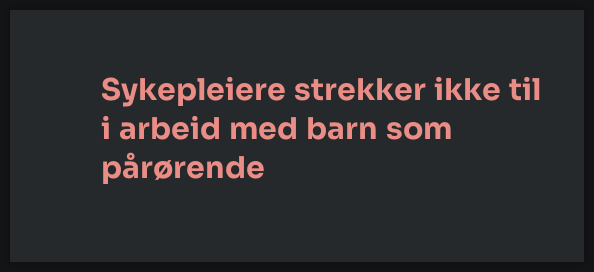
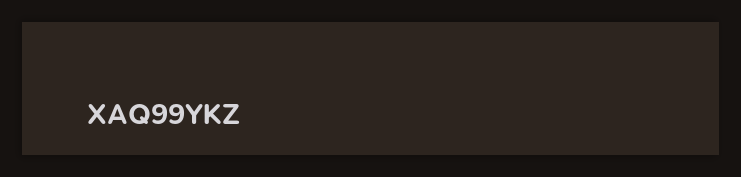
[101,76,542,107] [101,115,453,140] [101,152,265,184] Sykepleiere strekker ikke til i arbeid med barn som pårørende -> [87,103,240,125] XAQ99YKZ

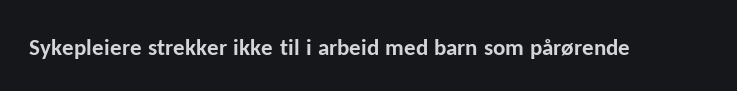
[87,103,240,125] XAQ99YKZ -> [29,39,630,59] Sykepleiere strekker ikke til i arbeid med barn som pårørende

